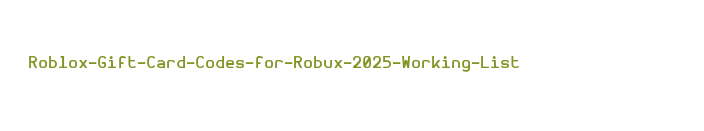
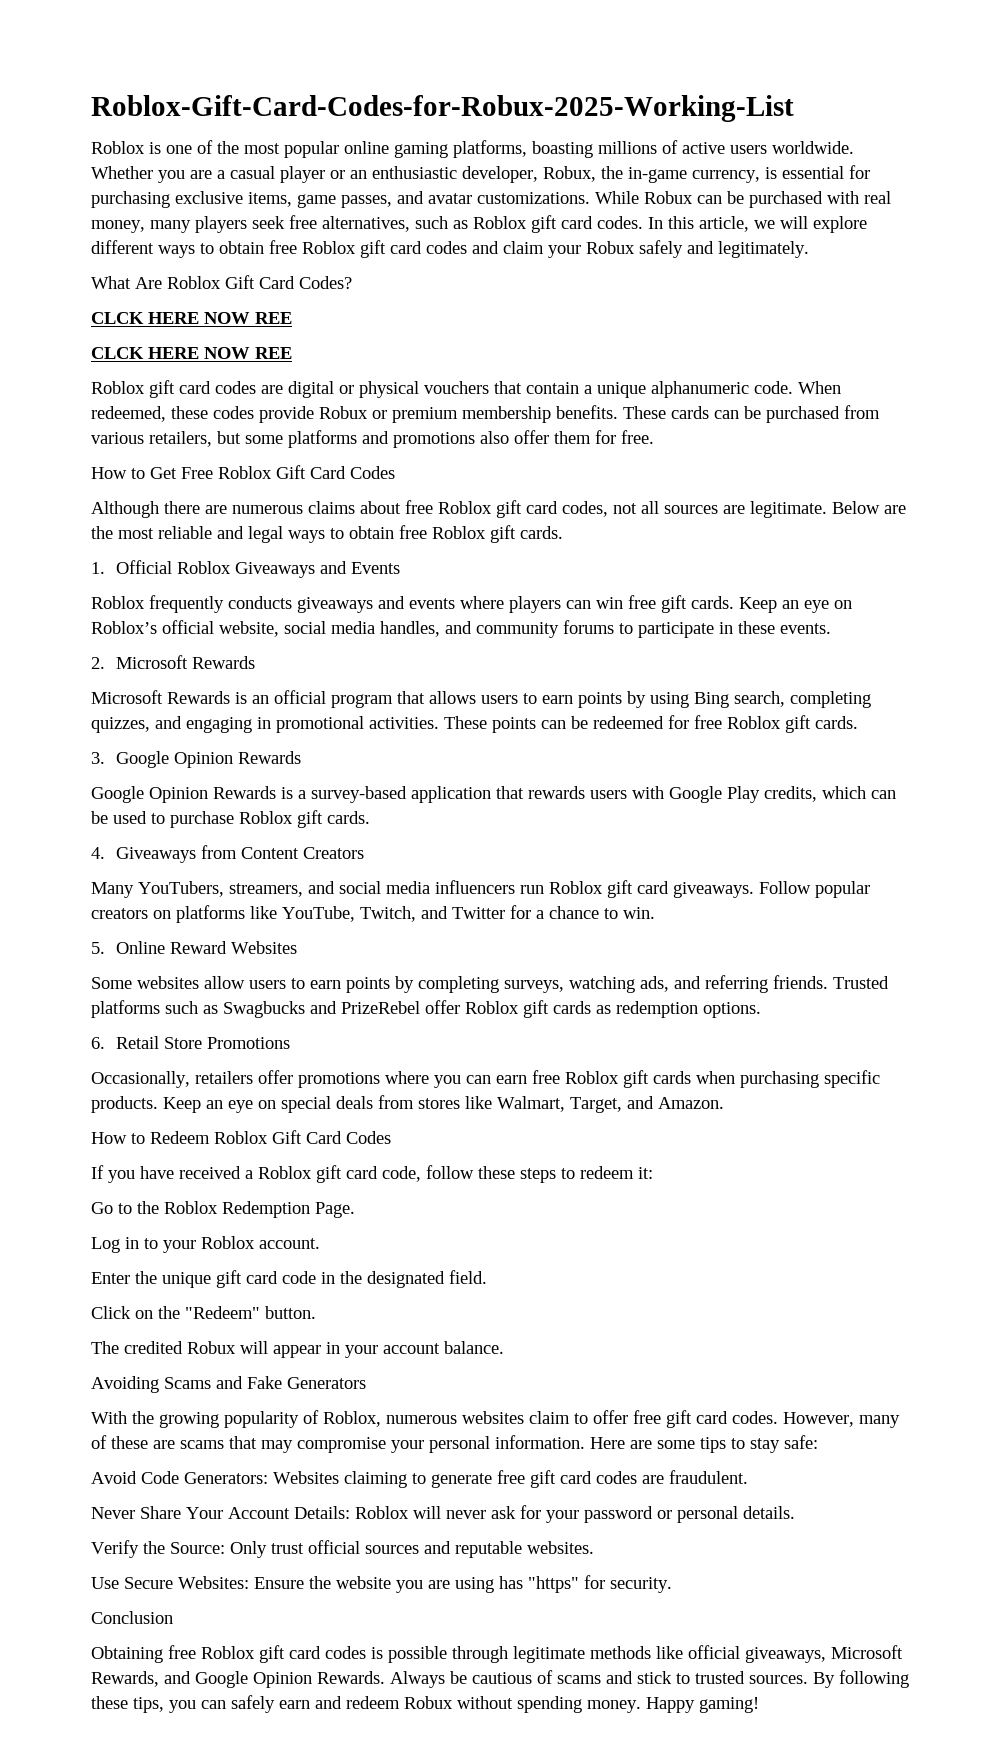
(520, 64) none -> [91,140,854,158] [91,165,870,183] [91,191,891,208] [91,215,867,233] [91,240,809,258] [91,275,352,289] [91,312,292,324] [91,347,292,359] [91,380,841,398] [91,405,880,423] [91,430,654,448] [91,465,395,479] [91,500,906,518] [91,525,563,543] [91,560,401,578] [91,595,852,613] [91,620,831,638] [91,655,256,669] [91,690,871,708] [91,715,858,733] [91,751,302,768] [91,786,896,803] [91,810,370,828] [91,845,365,863] [91,880,870,898] [91,905,655,923] [91,941,298,954] [91,975,889,993] [91,1000,761,1018] [91,1036,291,1049] [91,1070,880,1088] [91,1095,724,1113] [91,1130,391,1144] [91,1165,653,1183] [91,1201,355,1218] [91,1236,320,1253] [91,1270,487,1288] [91,1306,316,1319] [91,1341,504,1358] [91,1376,366,1393] [91,1410,900,1428] [91,1435,818,1453] [91,1470,748,1488] [91,1505,795,1523] [91,1540,594,1558] [91,1575,672,1593] [91,1611,173,1624] [91,1645,903,1663] [91,1670,909,1688] [91,1695,759,1713] // Roblox is one of the most popular online gaming platforms, boasting millions of active users worldwide. Whether you are a casual player or an enthusiastic developer, Robux, the in-game currency, is essential for purchasing exclusive items, game passes, and avatar customizations. While Robux can be purchased with real money, many players seek free alternatives, such as Roblox gift card codes. In this article, we will explore different ways to obtain free Roblox gift card codes and claim your Robux safely and legitimately. // What Are Roblox Gift Card Codes? // CLCK HERE NOW REE // CLCK HERE NOW REE // Roblox gift card codes are digital or physical vouchers that contain a unique alphanumeric code. When redeemed, these codes provide Robux or premium membership benefits. These cards can be purchased from various retailers, but some platforms and promotions also offer them for free. // How to Get Free Roblox Gift Card Codes // Although there are numerous claims about free Roblox gift card codes, not all sources are legitimate. Below are the most reliable and legal ways to obtain free Roblox gift cards. // 1. Official Roblox Giveaways and Events // Roblox frequently conducts giveaways and events where players can win free gift cards. Keep an eye on Roblox’s official website, social media handles, and community forums to participate in these events. // 2. Microsoft Rewards // Microsoft Rewards is an official program that allows users to earn points by using Bing search, completing quizzes, and engaging in promotional activities. These points can be redeemed for free Roblox gift cards. // 3. Google Opinion Rewards // Google Opinion Rewards is a survey-based application that rewards users with Google Play credits, which can be used to purchase Roblox gift cards. // 4. Giveaways from Content Creators // Many YouTubers, streamers, and social media influencers run Roblox gift card giveaways. Follow popular creators on platforms like YouTube, Twitch, and Twitter for a chance to win. // 5. Online Reward Websites // Some websites allow users to earn points by completing surveys, watching ads, and referring friends. Trusted platforms such as Swagbucks and PrizeRebel offer Roblox gift cards as redemption options. // 6. Retail Store Promotions // Occasionally, retailers offer promotions where you can earn free Roblox gift cards when purchasing specific products. Keep an eye on special deals from stores like Walmart, Target, and Amazon. // How to Redeem Roblox Gift Card Codes // If you have received a Roblox gift card code, follow these steps to redeem it: // Go to the Roblox Redemption Page. // Log in to your Roblox account. // Enter the unique gift card code in the designated field. // Click on the "Redeem" button. // The credited Robux will appear in your account balance. // Avoiding Scams and Fake Generators // With the growing popularity of Roblox, numerous websites claim to offer free gift card codes. However, many of these are scams that may compromise your personal information. Here are some tips to stay safe: // Avoid Code Generators: Websites claiming to generate free gift card codes are fraudulent. // Never Share Your Account Details: Roblox will never ask for your password or personal details. // Verify the Source: Only trust official sources and reputable websites. // Use Secure Websites: Ensure the website you are using has "https" for security. // Conclusion // Obtaining free Roblox gift card codes is possible through legitimate methods like official giveaways, Microsoft Rewards, and Google Opinion Rewards. Always be cautious of scams and stick to trusted sources. By following these tips, you can safely earn and redeem Robux without spending money. Happy gaming!

